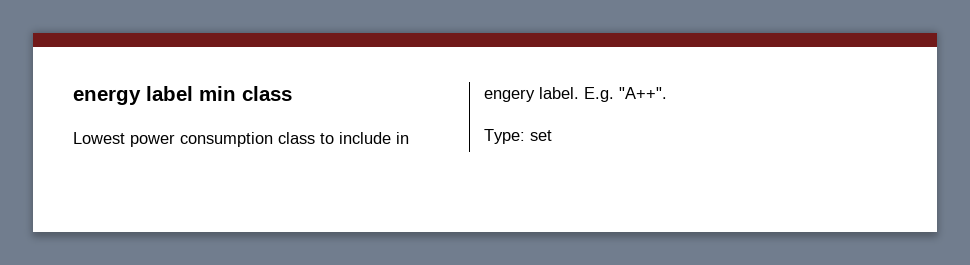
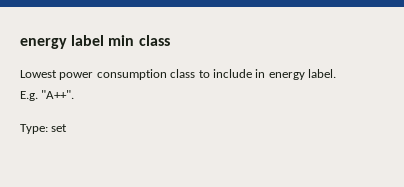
[484,89,535,102] engery -> [268,72,305,80] energy

